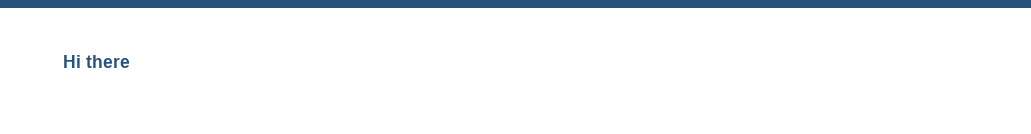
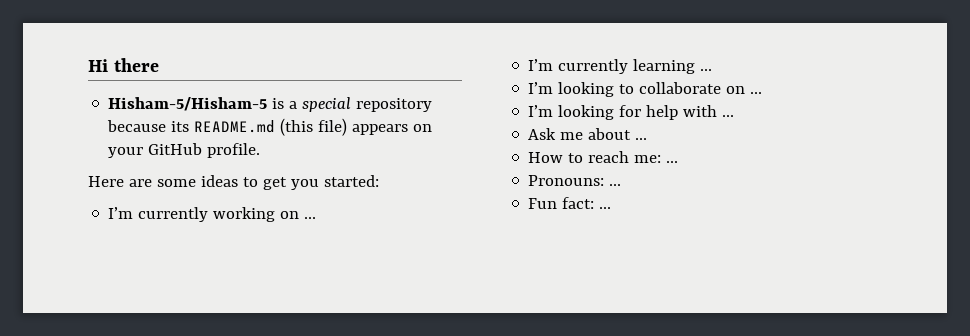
(130, 61) none -> [108,97,433,112] [107,118,433,136] [108,143,261,158] [88,175,379,190] [108,207,317,222] [528,59,713,74] [528,82,763,97] [528,105,735,120] [528,128,648,140] [528,151,679,163] [528,175,622,186] [528,197,612,209] // Hisham-5/Hisham-5 is a special repository because its README.md (this file) appears on your GitHub profile. // Here are some ideas to get you started: // I’m currently working on ... // I’m currently learning ... // I’m looking to collaborate on ... // I’m looking for help with ... // Ask me about ... // How to reach me: ... // Pronouns: ... // Fun fact: ...

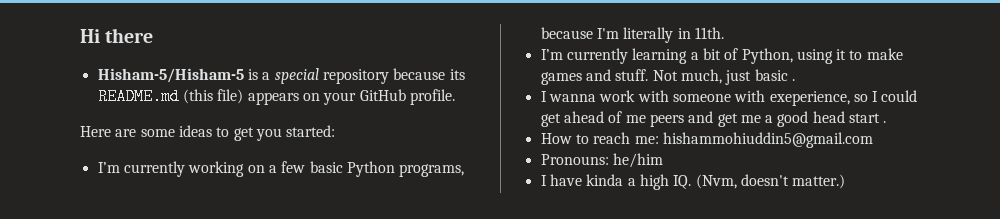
[304,217,317,219] [528,59,713,74] [528,82,763,97] [528,105,735,120] [528,128,648,140] ... // I’m currently learning ... // I’m looking to collaborate on ... // I’m looking for help with ... // Ask me about ... -> [268,161,465,177] [540,27,724,43] [540,48,903,64] [540,69,795,85] [540,90,918,106] [540,111,887,127] a few basic Python programs, because I'm literally in 11th. // I’m currently learning a bit of Python, using it to make games and stuff. Not much, just basic . // I wanna work with someone with exeperience, so I could get ahead of me peers and get me a good head start .
[666,161,679,163] ... -> [662,132,873,148] hishammohiuddin5@gmail.com
[609,184,622,186] [528,197,612,209] ... // Fun fact: ... -> [612,153,663,168] [540,174,846,190] he/him // I have kinda a high IQ. (Nvm, doesn't matter.)

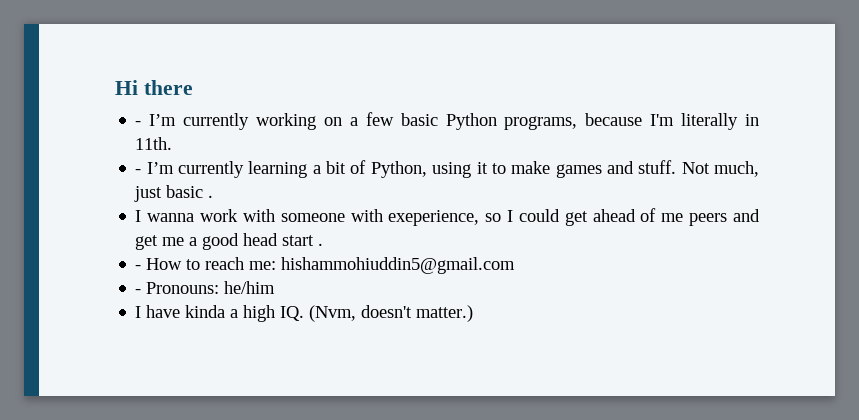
[97,68,465,84] [97,88,455,105] [80,125,336,141] Hisham-5/Hisham-5 is a special repository because its README.md (this file) appears on your GitHub profile. // Here are some ideas to get you started: // -> [135,121,142,126] -
(724, 33) none -> [135,169,142,174] -
(887, 122) none -> [135,265,142,270] -
(873, 140) none -> [135,289,142,294] -

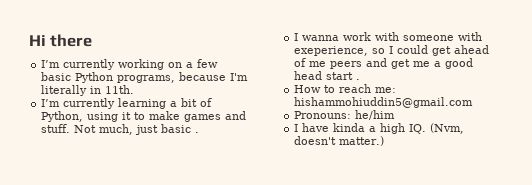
[135,121,142,126] - -> (93, 40) none
[135,169,142,174] - -> (135, 89) none
[135,265,142,270] - -> (361, 79) none
[135,289,142,294] - -> (474, 102) none

